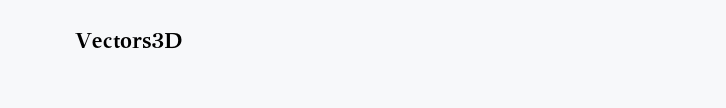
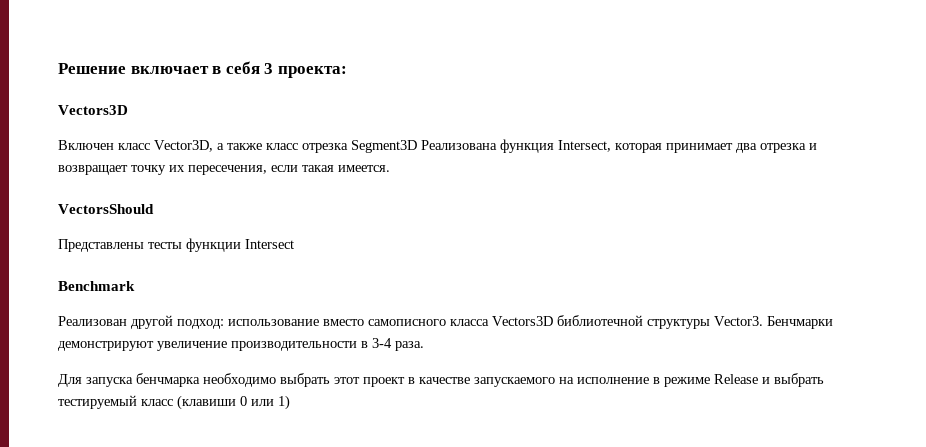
[75,33,183,49] Vectors3D -> [58,61,347,78] [58,105,128,115] [58,139,817,153] [58,165,390,175] [58,204,154,214] [58,238,294,252] [58,281,135,291] [58,315,833,329] [58,338,424,351] [58,373,824,387] [58,395,290,410] Решение включает в себя 3 проекта: // Vectors3D // Включен класс Vector3D, а также класс отрезка Segment3D Реализована функция Intersect, которая принимает два отрезка и возвращает точку их пересечения, если такая имеется. // VectorsShould // Представлены тесты функции Intersect // Benchmark // Реализован другой подход: использование вместо самописного класса Vectors3D библиотечной структуры Vector3. Бенчмарки демонстрируют увеличение производительности в 3-4 раза. // Для запуска бенчмарка необходимо выбрать этот проект в качестве запускаемого на исполнение в режиме Release и выбрать тестируемый класс (клавиши 0 или 1)

